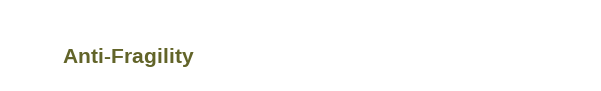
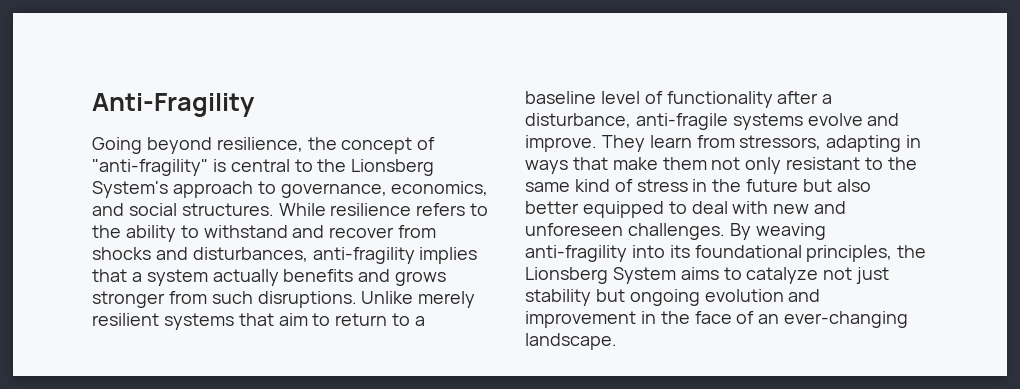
(194, 57) none -> [92,137,436,154] [92,159,435,176] [92,181,489,198] [92,203,489,216] [92,225,437,242] [92,247,478,264] [92,269,447,286] [92,291,476,308] [92,313,426,330] [525,91,833,108] [525,113,900,130] [525,135,922,152] [525,157,917,174] [525,179,871,192] [525,201,847,218] [525,223,826,240] [525,245,927,262] [525,267,890,284] [525,289,821,306] [525,311,909,328] [525,333,617,350] // Going beyond resilience, the concept of "anti-fragility" is central to the Lionsberg System's approach to governance, economics, and social structures. While resilience refers to the ability to withstand and recover from shocks and disturbances, anti-fragility implies that a system actually benefits and grows stronger from such disruptions. Unlike merely resilient systems that aim to return to a baseline level of functionality after a disturbance, anti-fragile systems evolve and improve. They learn from stressors, adapting in ways that make them not only resistant to the same kind of stress in the future but also better equipped to deal with new and unforeseen challenges. By weaving anti-fragility into its foundational principles, the Lionsberg System aims to catalyze not just stability but ongoing evolution and improvement in the face of an ever-changing landscape.

